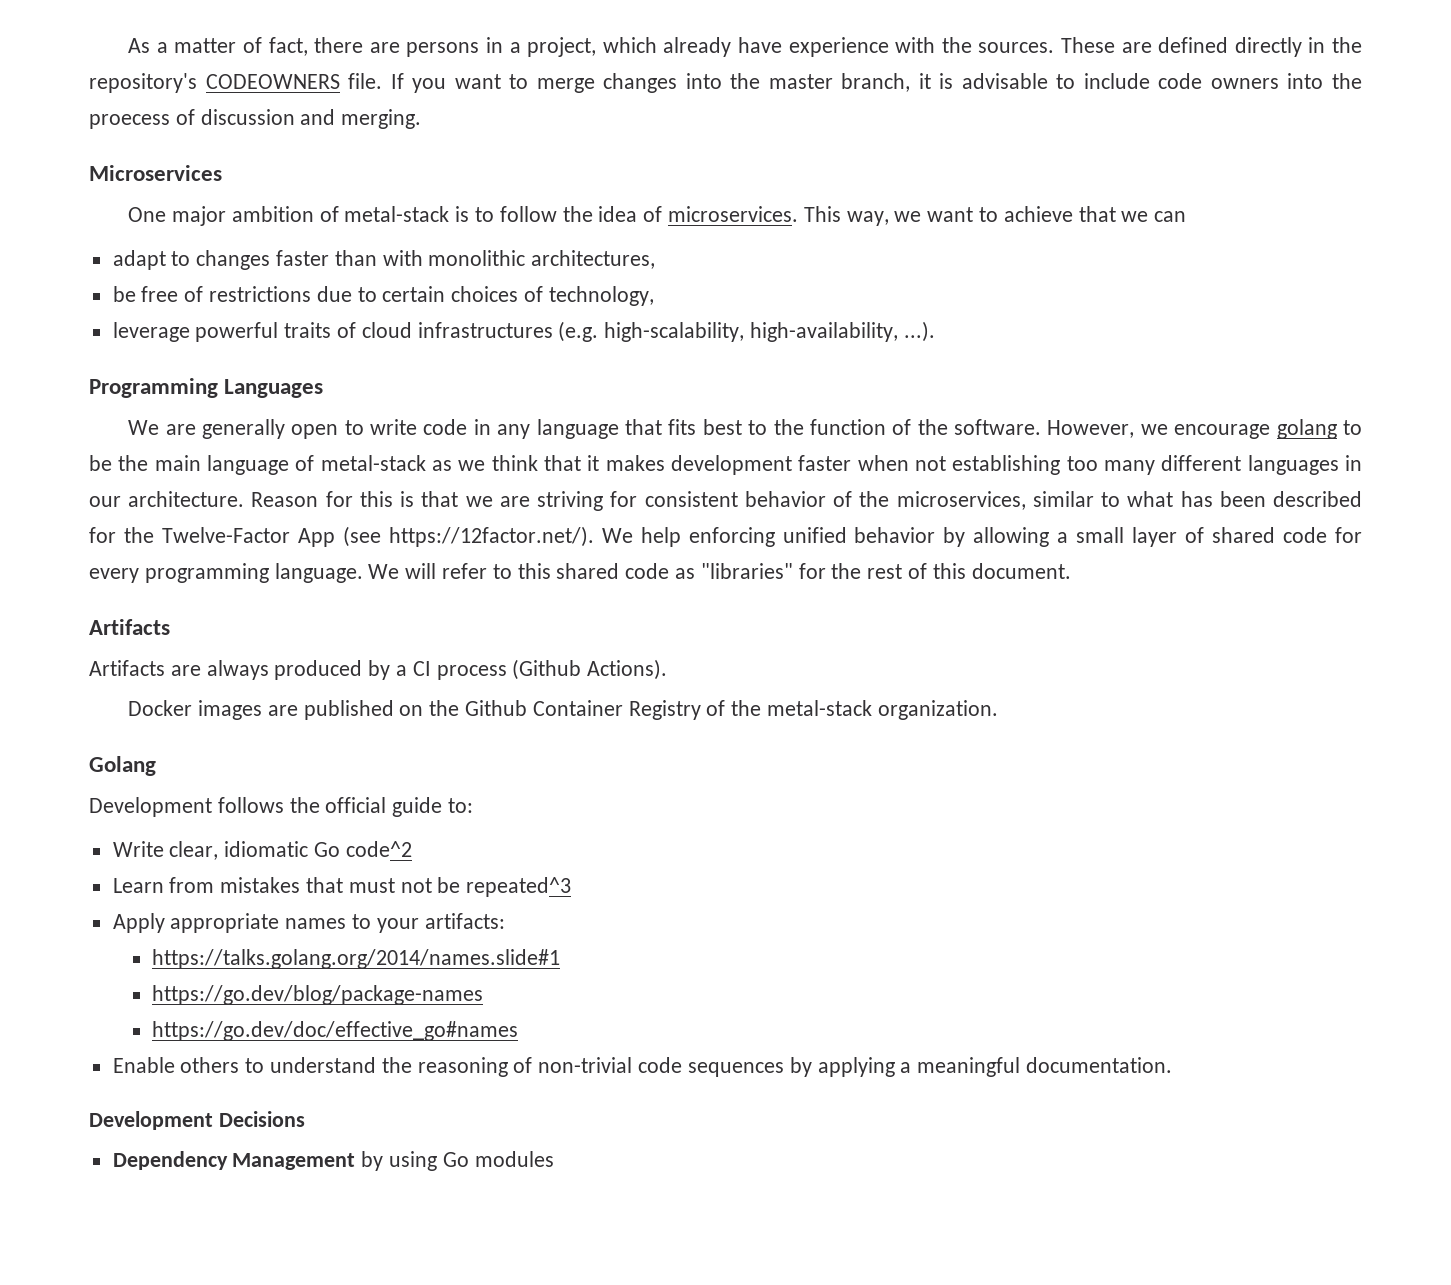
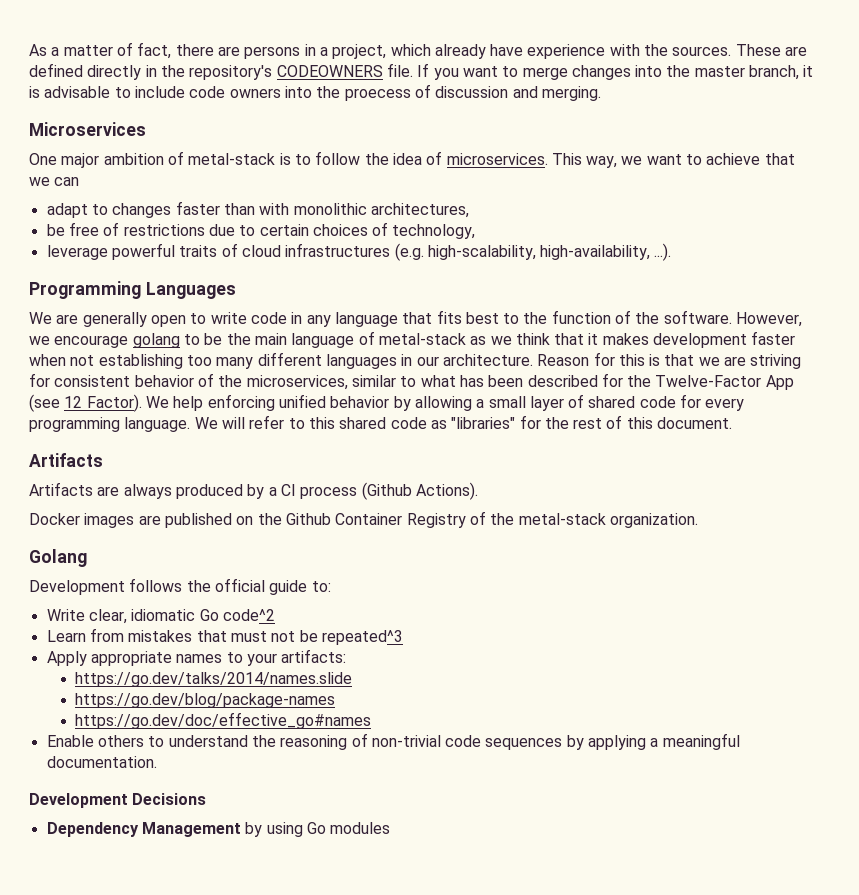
[388,526,594,547] https://12factor.net/). -> [64,394,142,412] 12 Factor).
[152,949,561,969] https://talks.golang.org/2014/names.slide#1 -> [75,672,353,687] https://go.dev/talks/2014/names.slide

